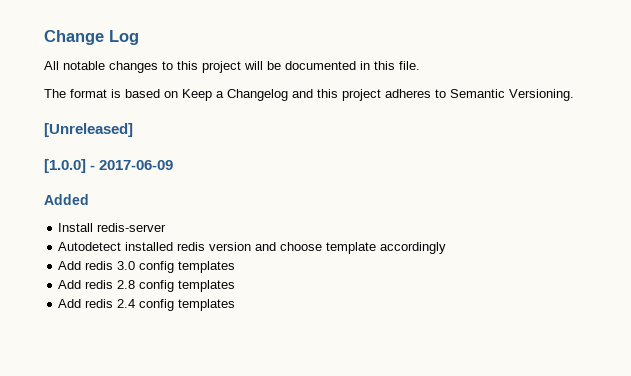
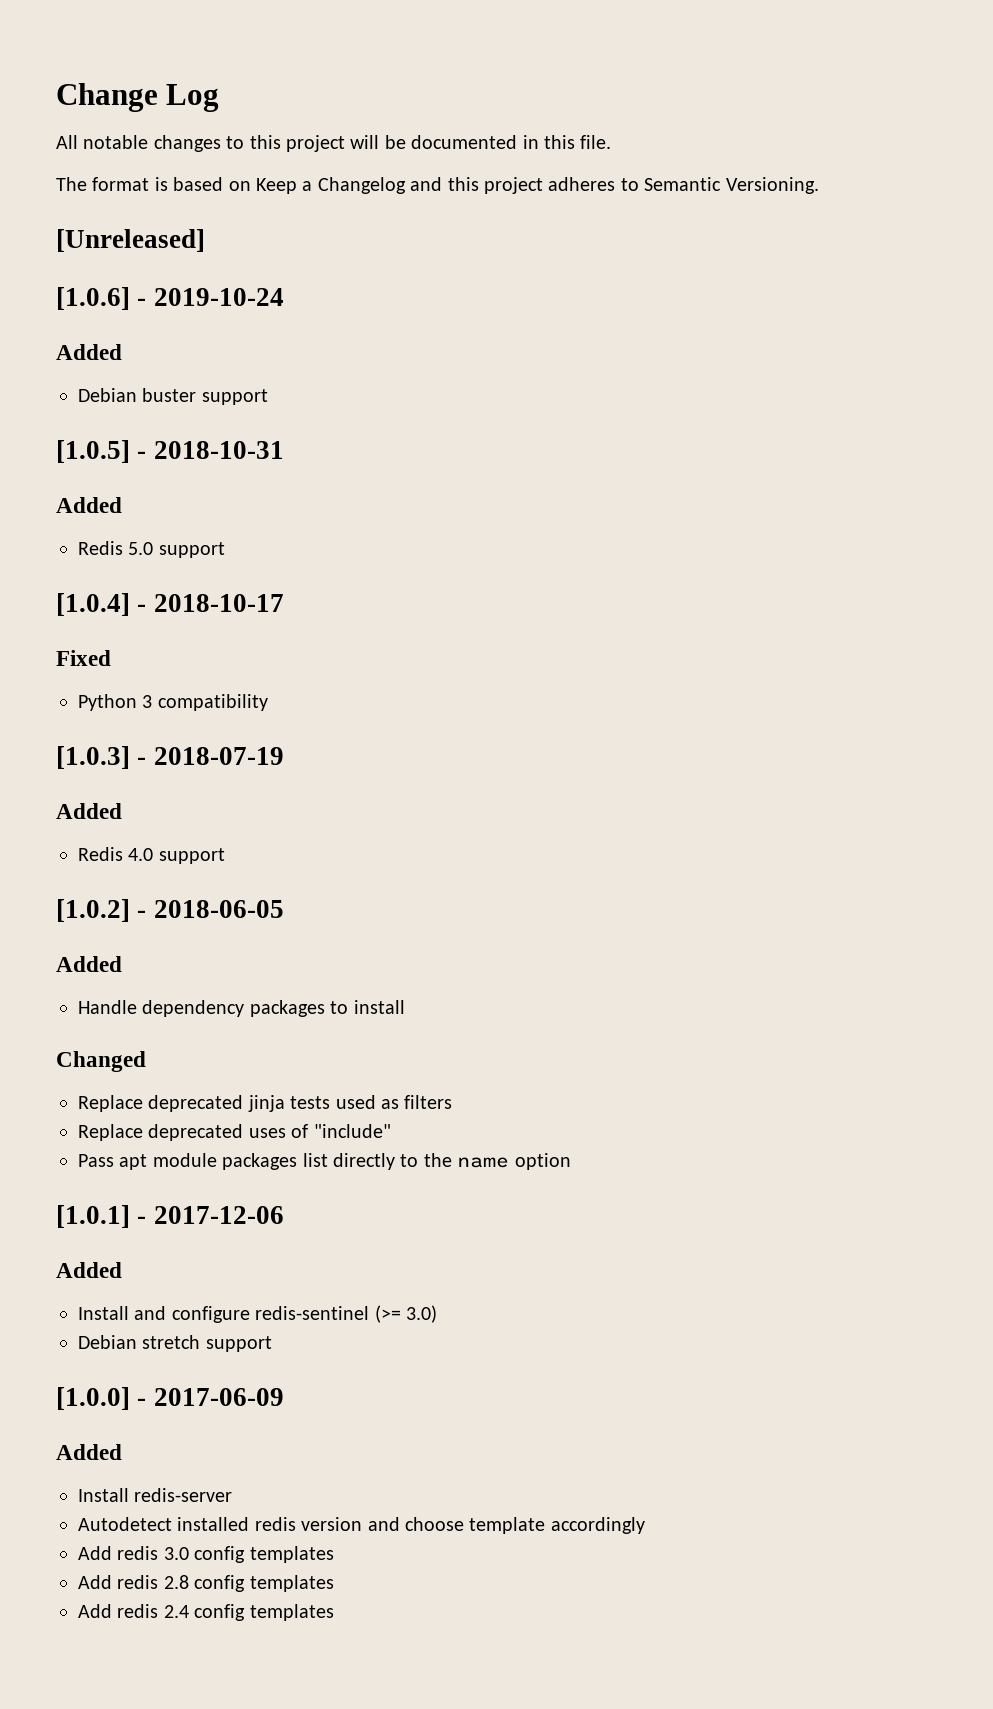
(133, 130) none -> [56,287,284,310] [56,344,122,360] [78,388,268,405] [56,440,284,463] [56,497,122,513] [78,541,225,558] [56,593,284,616] [56,650,111,666] [78,694,268,711] [56,746,284,769] [56,803,122,819] [78,847,225,864] [56,899,284,922] [56,956,122,972] [78,1000,405,1017] [56,1051,146,1072] [78,1095,453,1112] [78,1124,391,1141] [78,1153,571,1170] [56,1205,284,1228] [56,1262,122,1278] [78,1305,437,1323] [78,1335,272,1352] // [1.0.6] - 2019-10-24 // Added // Debian buster support // [1.0.5] - 2018-10-31 // Added // Redis 5.0 support // [1.0.4] - 2018-10-17 // Fixed // Python 3 compatibility // [1.0.3] - 2018-07-19 // Added // Redis 4.0 support // [1.0.2] - 2018-06-05 // Added // Handle dependency packages to install // Changed // Replace deprecated jinja tests used as filters // Replace deprecated uses of "include" // Pass apt module packages list directly to the name option // [1.0.1] - 2017-12-06 // Added // Install and configure redis-sentinel (>= 3.0) // Debian stretch support

